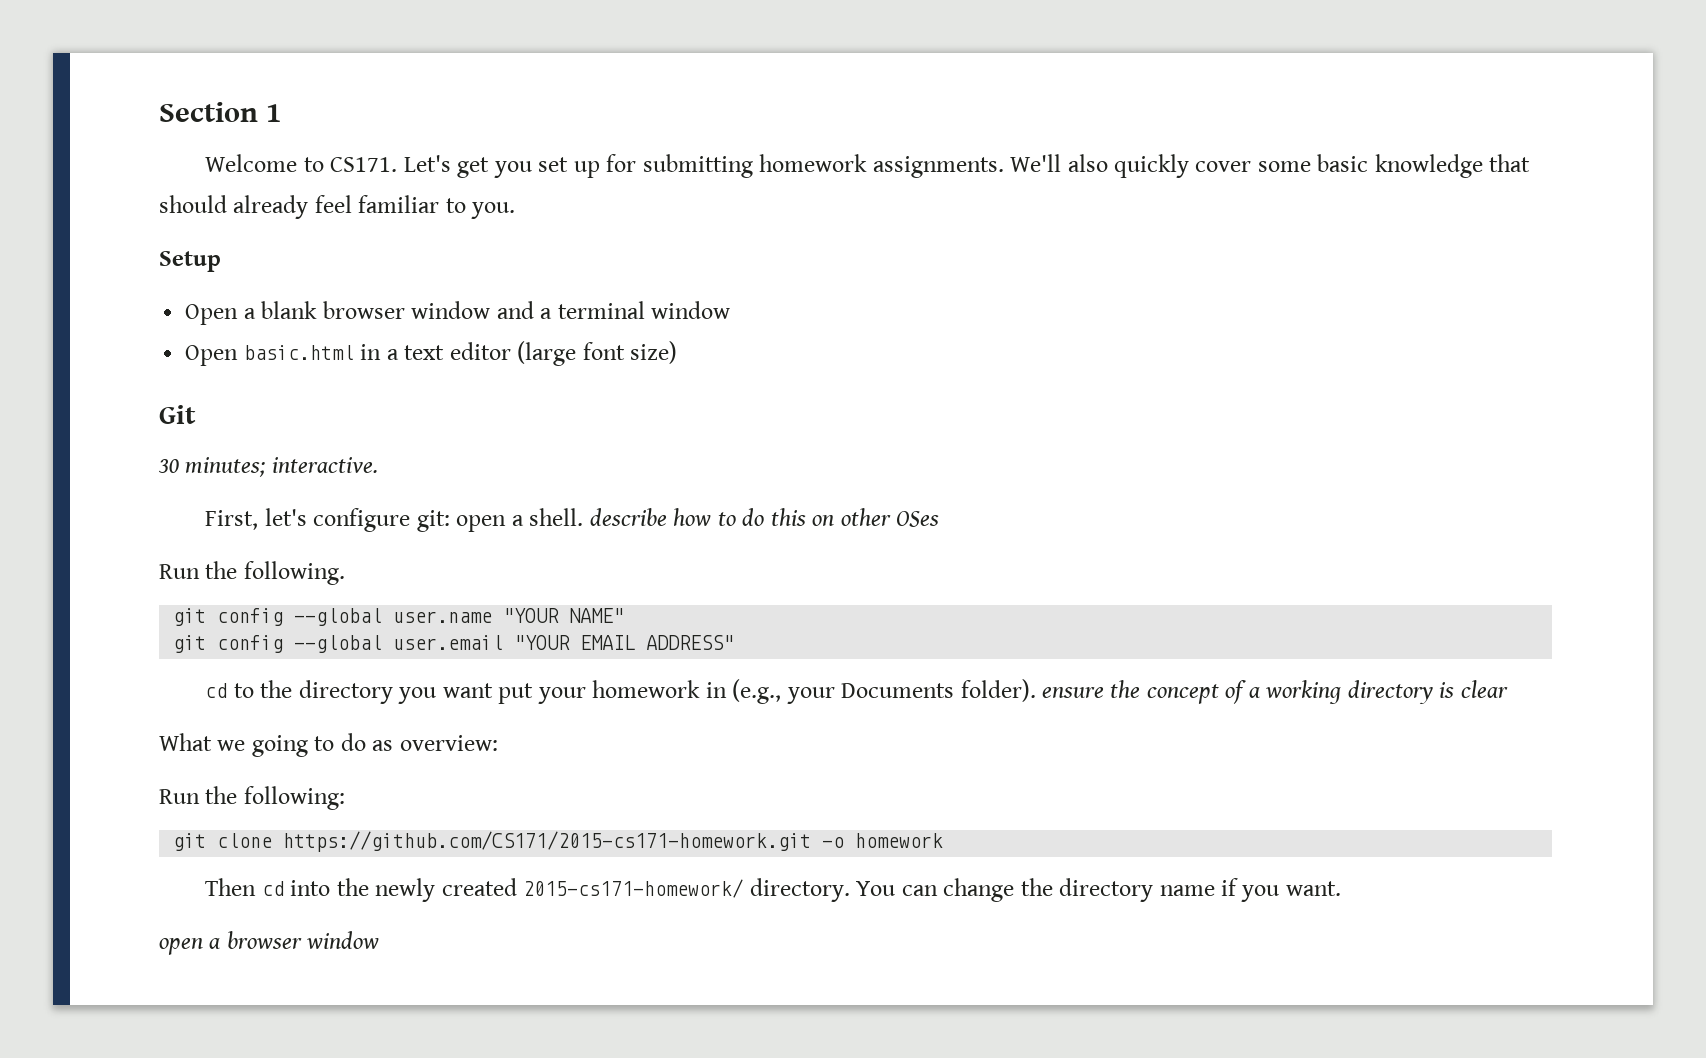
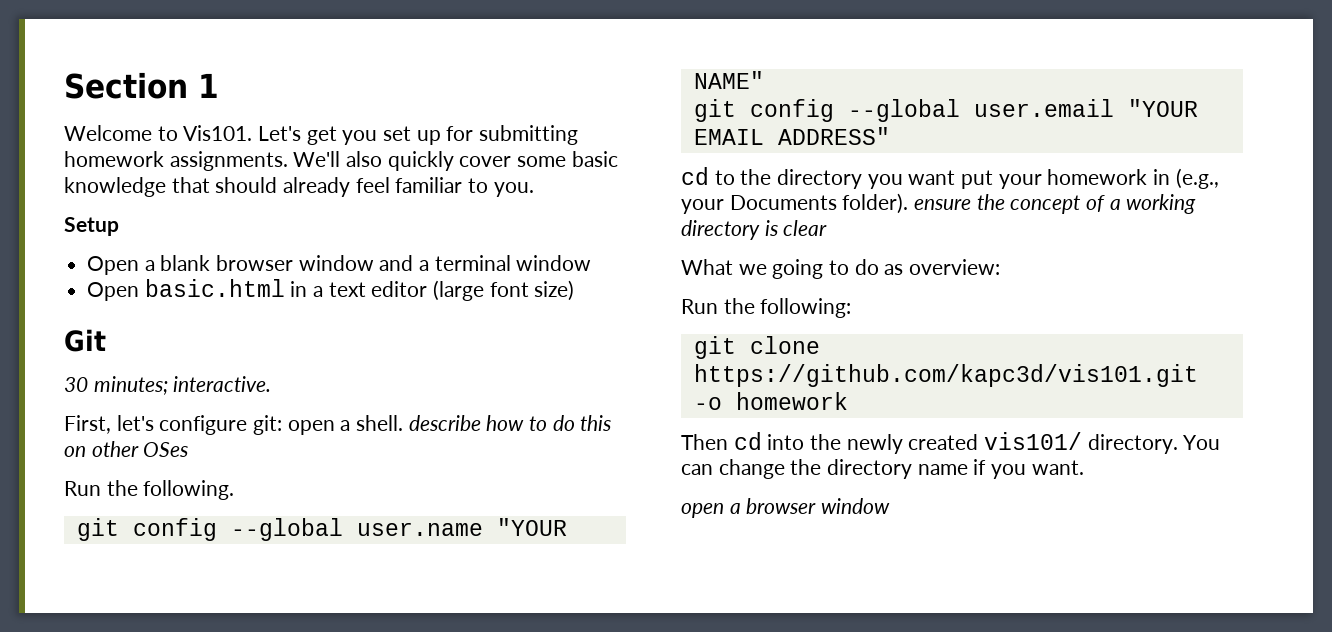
[330,157,398,172] CS171. -> [183,125,253,141] Vis101.
[283,831,812,852] https://github.com/CS171/2015-cs171-homework.git -> [693,364,1198,387] https://github.com/kapc3d/vis101.git
[523,879,744,898] 2015-cs171-homework/ -> [984,432,1083,450] vis101/

